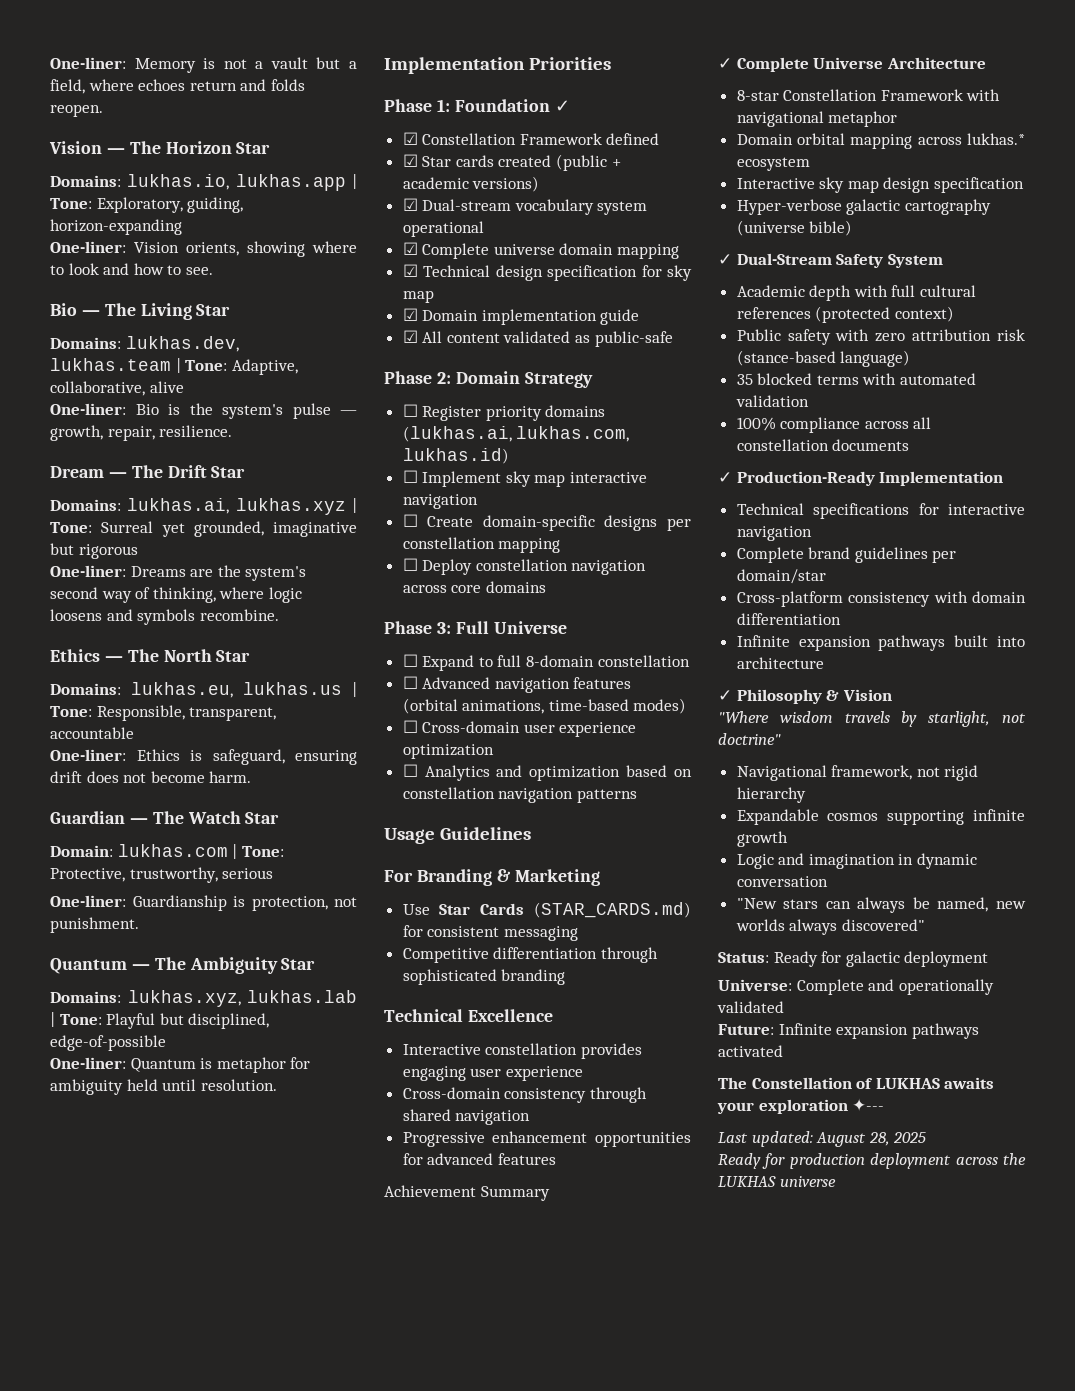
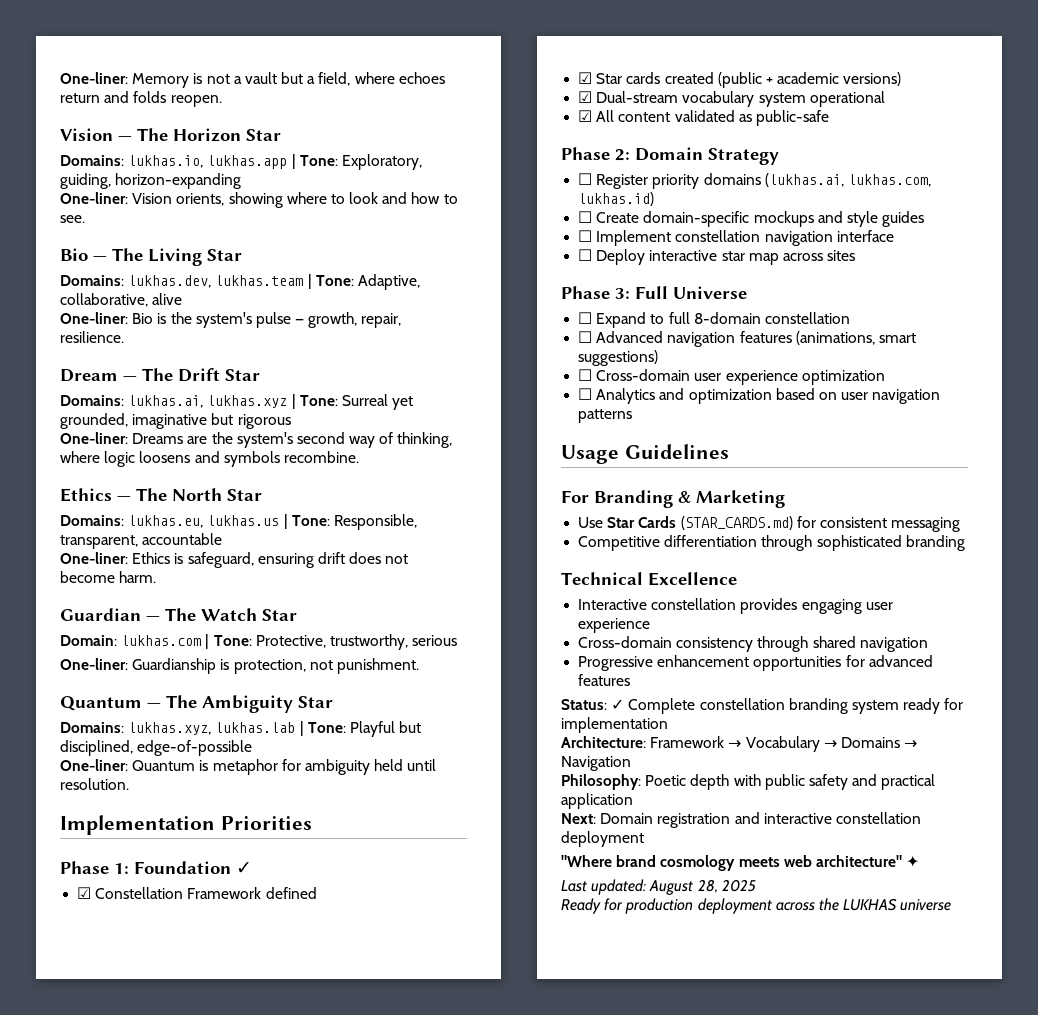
[402,242,680,259] [402,264,692,281] [402,290,434,303] [402,308,640,325] // ☑ Complete universe domain mapping // ☑ Technical design specification for sky map // ☑ Domain implementation guide -> (885, 99) none
[422,471,648,487] [402,494,478,509] [402,514,691,531] [402,537,561,553] [402,558,647,575] [402,581,546,593] Implement sky map interactive navigation // ☐ Create domain-specific designs per constellation mapping // ☐ Deploy constellation navigation across core domains -> [596,211,925,227] [578,230,894,246] [578,249,856,265] Create domain-specific mockups and style guides // ☐ Implement constellation navigation interface // ☐ Deploy interactive star map across sites
[402,698,687,714] (orbital animations, time-based modes) -> [795,331,916,345] [578,350,659,366] (animations, smart suggestions)
[402,787,495,799] constellation -> [841,392,869,400] user
[384,1185,550,1201] [718,57,986,72] [736,89,1001,101] [736,111,898,127] [736,133,1025,149] [736,157,810,171] [736,177,1025,193] [736,199,991,215] [736,220,853,236] [718,253,943,268] [736,285,977,301] [736,306,954,323] [736,329,1025,345] [736,350,911,367] [736,373,977,385] [735,395,809,407] [736,417,932,433] [736,439,910,451] [718,471,1004,486] [736,503,1025,519] [736,526,812,541] [736,547,957,563] [736,569,826,584] [736,591,1026,607] [736,613,841,625] [736,635,1025,651] [736,657,824,669] [718,689,892,704] [718,711,1026,727] [718,733,781,745] [736,765,979,781] [736,787,806,803] [736,809,1025,825] [736,831,788,847] [736,853,978,869] [736,876,828,887] [736,897,1026,913] [735,919,925,935] [718,951,989,967] [718,979,994,995] [717,1001,784,1013] [718,1023,979,1039] [718,1045,783,1057] [718,1077,995,1089] [717,1098,885,1114] Achievement Summary // ✓ Complete Universe Architecture // 8-star Constellation Framework with navigational metaphor // Domain orbital mapping across lukhas.* ecosystem // Interactive sky map design specification // Hyper-verbose galactic cartography (universe bible) // ✓ Dual-Stream Safety System // Academic depth with full cultural references (protected context) // Public safety with zero attribution risk (stance-based language) // 35 blocked terms with automated validation // 100% compliance across all constellation documents // ✓ Production-Ready Implementation // Technical specifications for interactive navigation // Complete brand guidelines per domain/star // Cross-platform consistency with domain differentiation // Infinite expansion pathways built into architecture // ✓ Philosophy & Vision // "Where wisdom travels by starlight, not doctrine" // Navigational framework, not rigid hierarchy // Expandable cosmos supporting infinite growth // Logic and imagination in dynamic conversation // "New stars can always be named, new worlds always discovered" // Status: Ready for galactic deployment // Universe: Complete and operationally validated // Future: Infinite expansion pathways activated // The Constellation of LUKHAS awaits your exploration ✦--- -> [561,698,964,714] [561,717,668,733] [561,736,918,752] [561,756,631,771] [561,774,936,790] [561,793,633,809] [561,812,921,828] [561,831,644,847] [561,855,920,871] Status: ✓ Complete constellation branding system ready for implementation // Architecture: Framework → Vocabulary → Domains → Navigation // Philosophy: Poetic depth with public safety and practical application // Next: Domain registration and interactive constellation deployment // "Where brand cosmology meets web architecture" ✦

